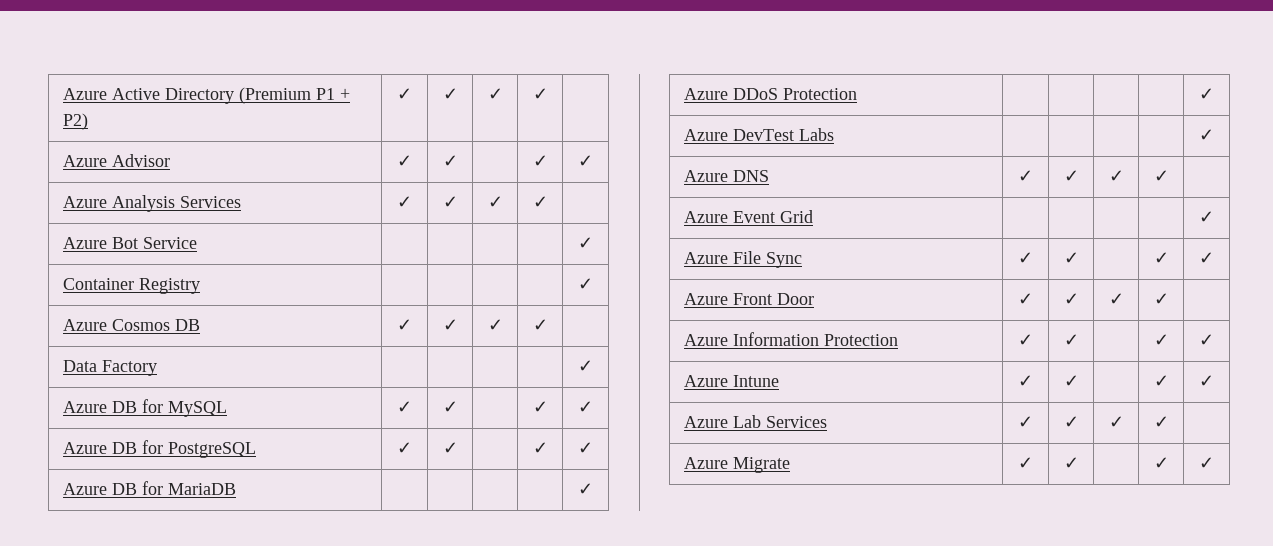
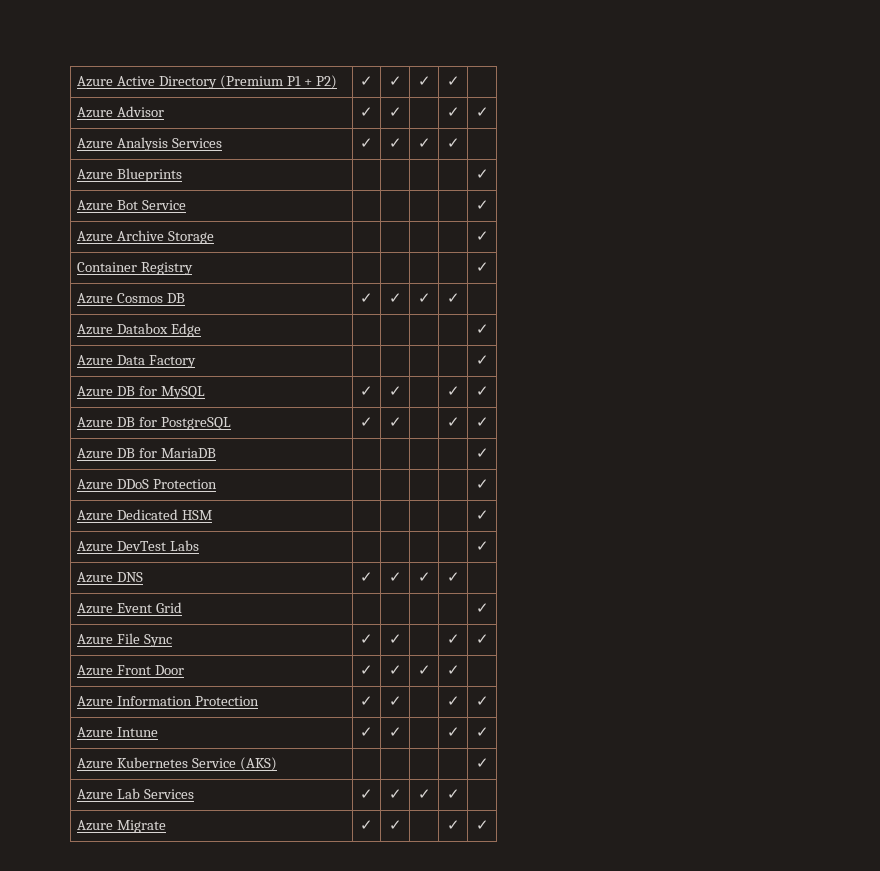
(548, 202) none -> [77,168,183,182] [475,169,489,179] // Azure Blueprints | | | | | ✓
(593, 243) none -> [77,230,215,244] [475,231,489,241] // Azure Archive Storage | | | | | ✓
(548, 325) none -> [77,323,202,337] [475,324,489,334] [77,355,114,366] Azure Databox Edge | | | | | ✓ // Azure
(1214, 94) none -> [77,509,213,521] [475,510,489,520] // Azure Dedicated HSM | | | | | ✓
(1214, 381) none -> [77,757,278,771] [475,758,489,768] // Azure Kubernetes Service (AKS) | | | | | ✓

